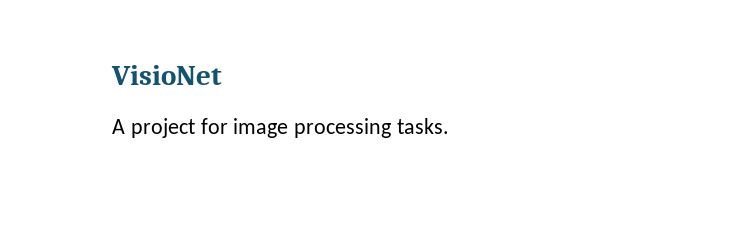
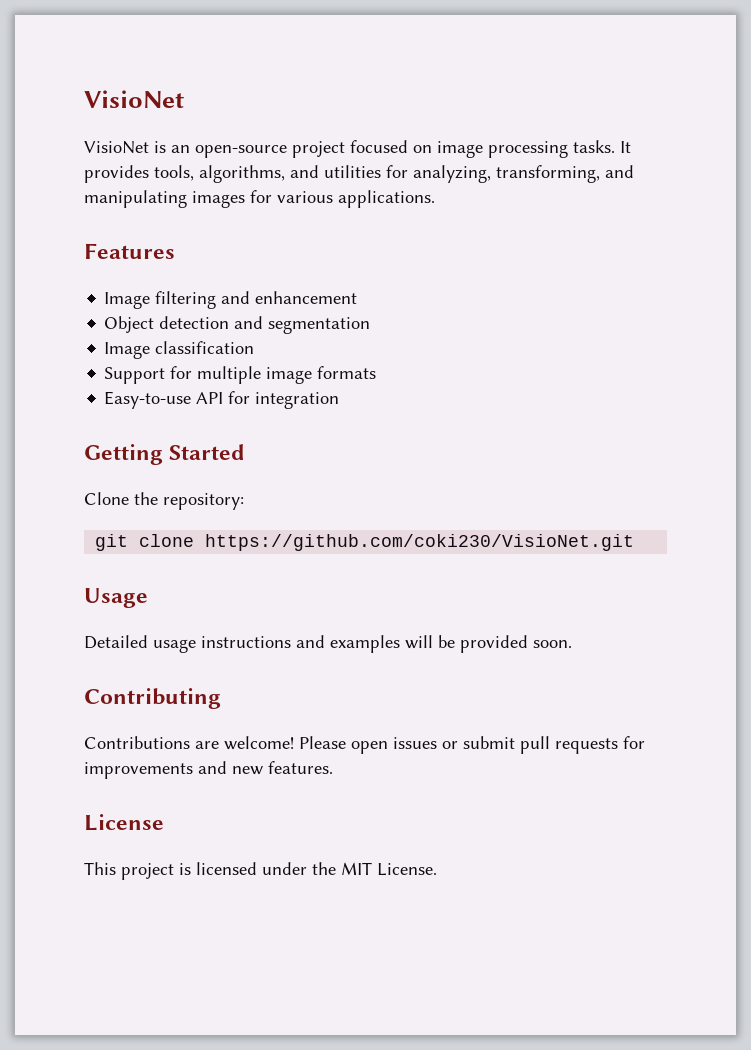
[112,118,450,138] A project for image processing tasks. -> [84,140,631,158] [84,165,634,183] [84,190,435,208] [84,243,175,259] [104,291,358,309] [104,316,371,334] [104,341,255,359] [104,366,377,384] [104,391,340,409] [84,444,246,465] [84,492,244,510] [95,534,635,551] [84,588,148,608] [84,635,572,653] [84,688,221,709] [84,736,645,754] [84,761,333,779] [84,814,164,831] [84,862,437,880] VisioNet is an open-source project focused on image processing tasks. It provides tools, algorithms, and utilities for analyzing, transforming, and manipulating images for various applications. // Features // Image filtering and enhancement // Object detection and segmentation // Image classification // Support for multiple image formats // Easy-to-use API for integration // Getting Started // Clone the repository: // git clone https://github.com/coki230/VisioNet.git // Usage // Detailed usage instructions and examples will be provided soon. // Contributing // Contributions are welcome! Please open issues or submit pull requests for improvements and new features. // License // This project is licensed under the MIT License.

